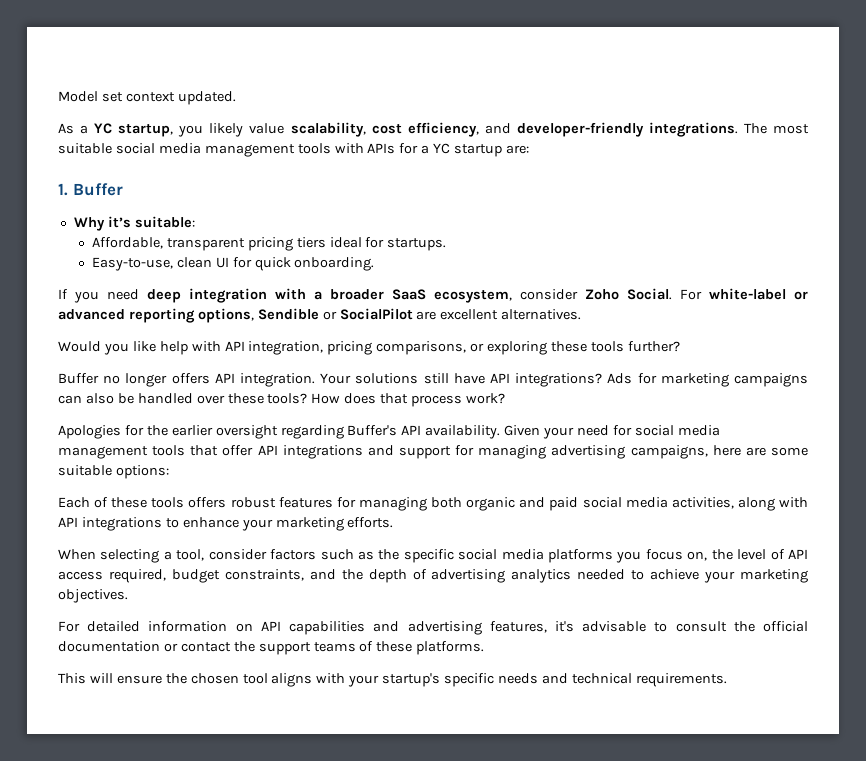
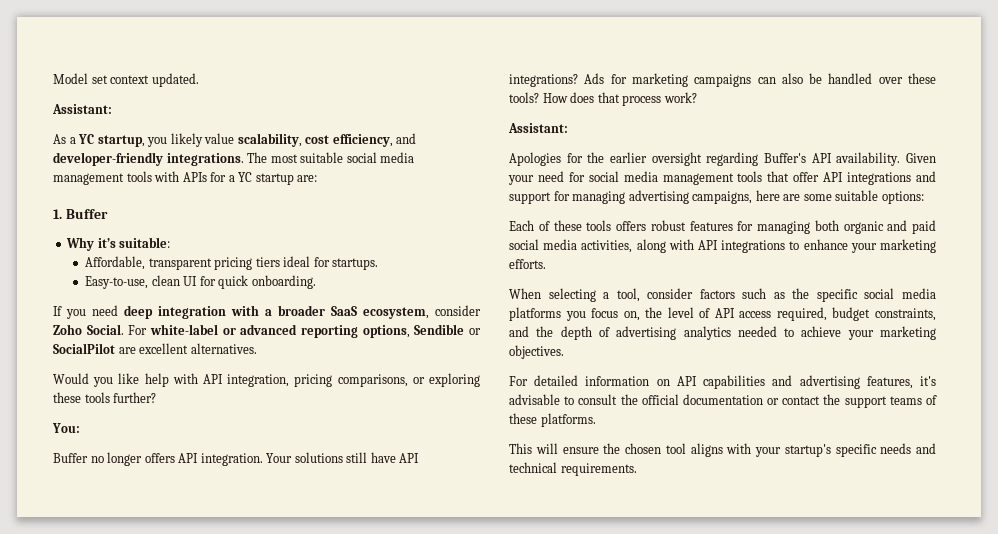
(236, 98) none -> [52,104,112,114] // Assistant:
(680, 346) none -> [52,423,80,433] // You:
(506, 398) none -> [508,123,568,133] // Assistant:

